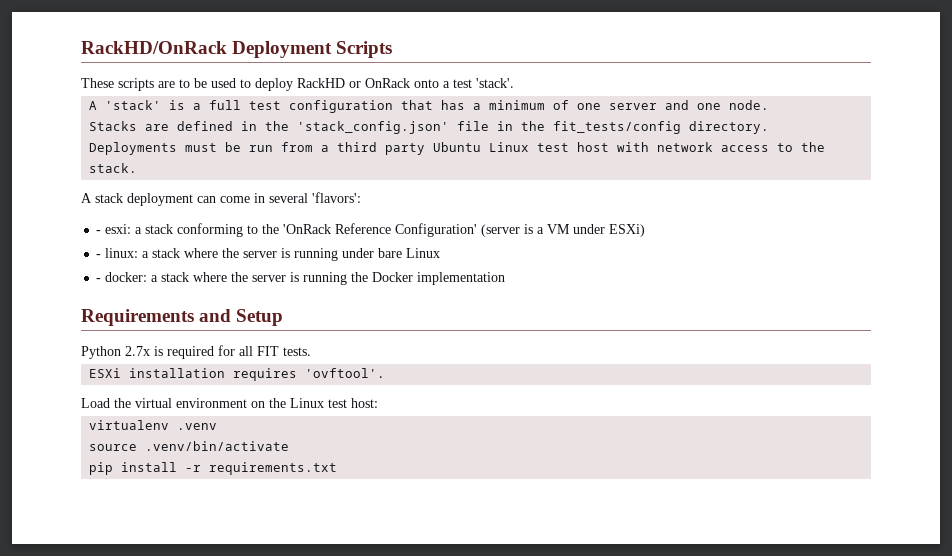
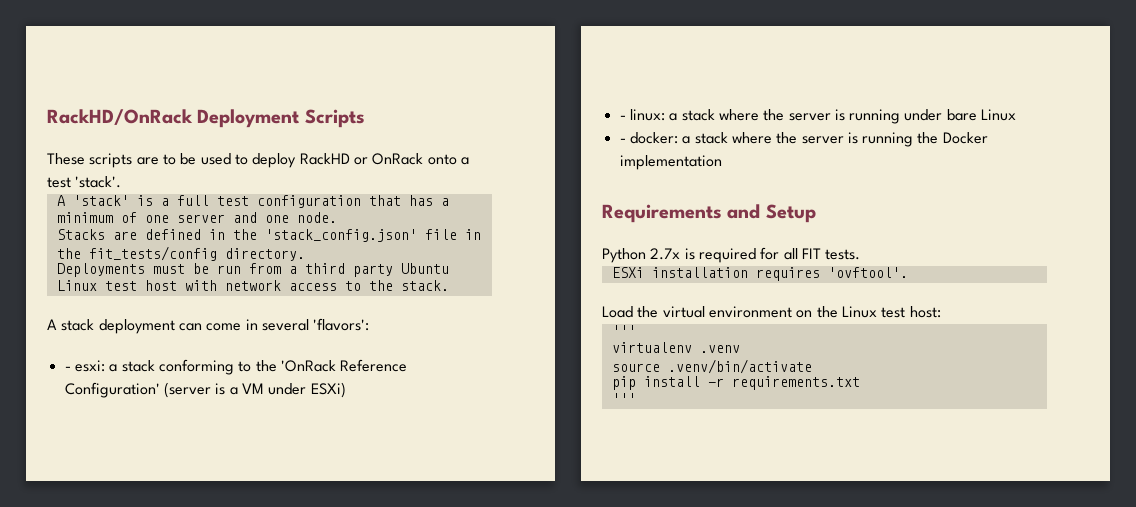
(378, 403) none -> [611,325,636,336] // '''
(338, 468) none -> [611,393,636,404] // '''

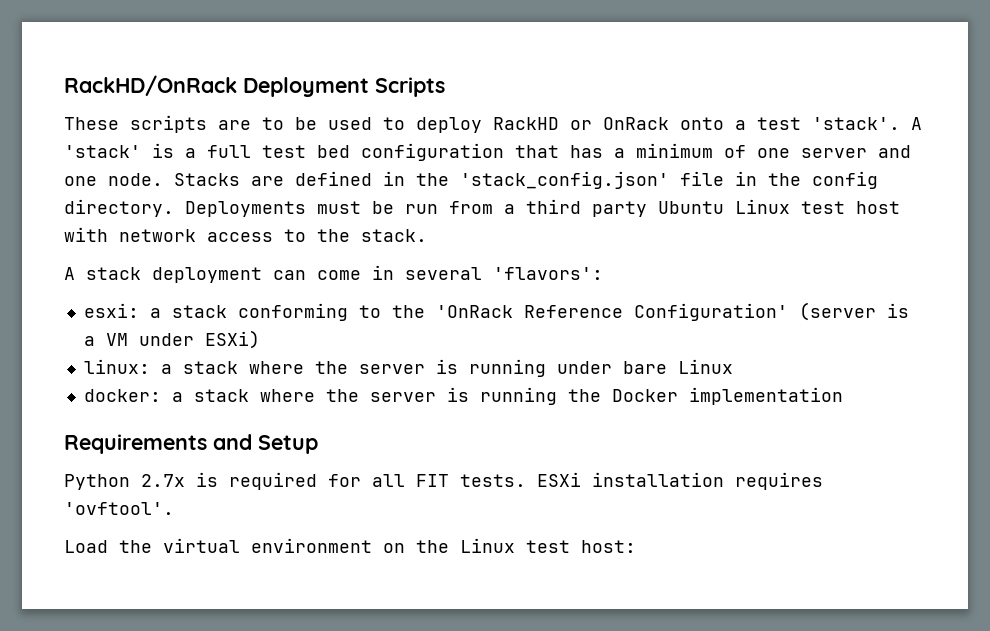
(122, 182) // -> (900, 123) none
(249, 201) none -> [317,145,350,158] bed
(337, 217) // -> (163, 179) none
[88,246,217,261] fit_tests/config -> [812,171,878,189] config
(305, 254) // -> (174, 208) none
[64,366,71,371] - -> (603, 273) none
[619,115,626,120] - -> (260, 339) none
[619,138,626,143] - -> (733, 366) none
(861, 254) // -> (526, 480) none
[611,325,636,336] [611,342,740,353] [611,359,812,374] [611,376,860,390] [611,393,636,404] // ''' // virtualenv .venv // source .venv/bin/activate // pip install -r requirements.txt // ''' -> (636, 546) none

